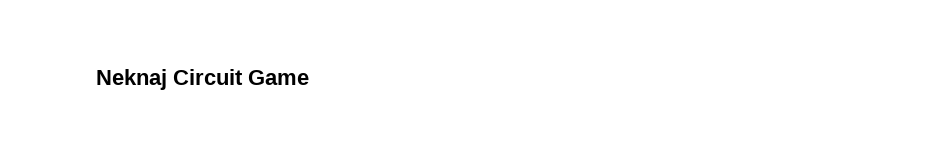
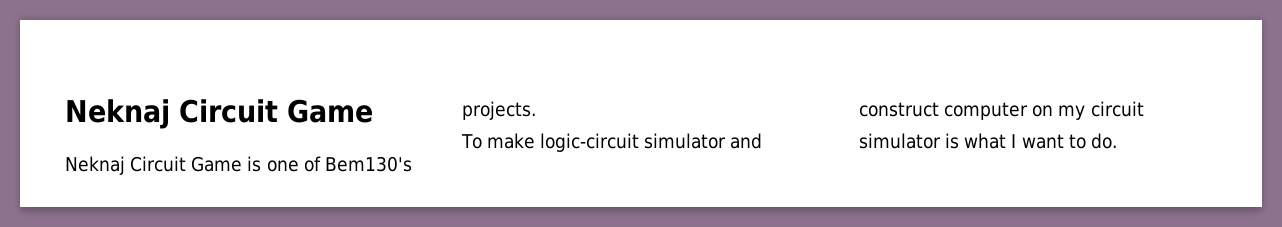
[96,69,309,90] Neknaj Circuit Game -> [65,99,373,129] [65,156,412,175] [462,101,536,120] [461,133,763,152] [859,101,1144,120] [859,133,1117,149] Neknaj Circuit Game // Neknaj Circuit Game is one of Bem130's projects. // To make logic-circuit simulator and construct computer on my circuit simulator is what I want to do.

